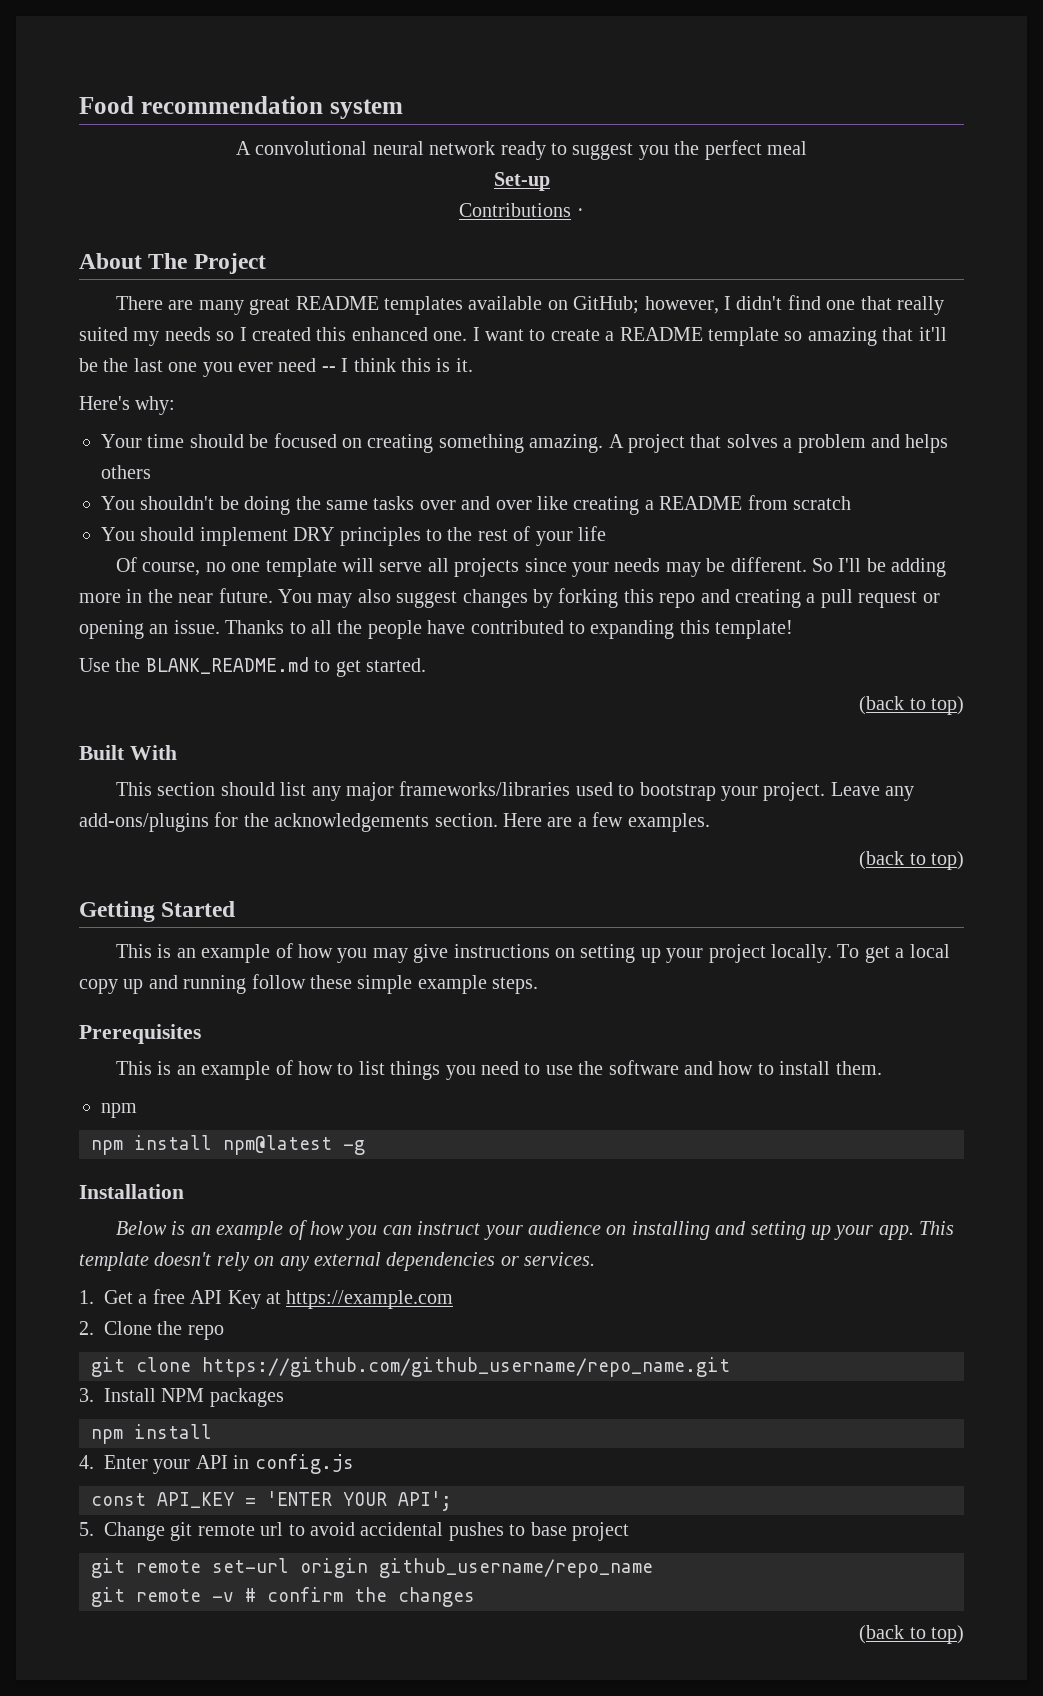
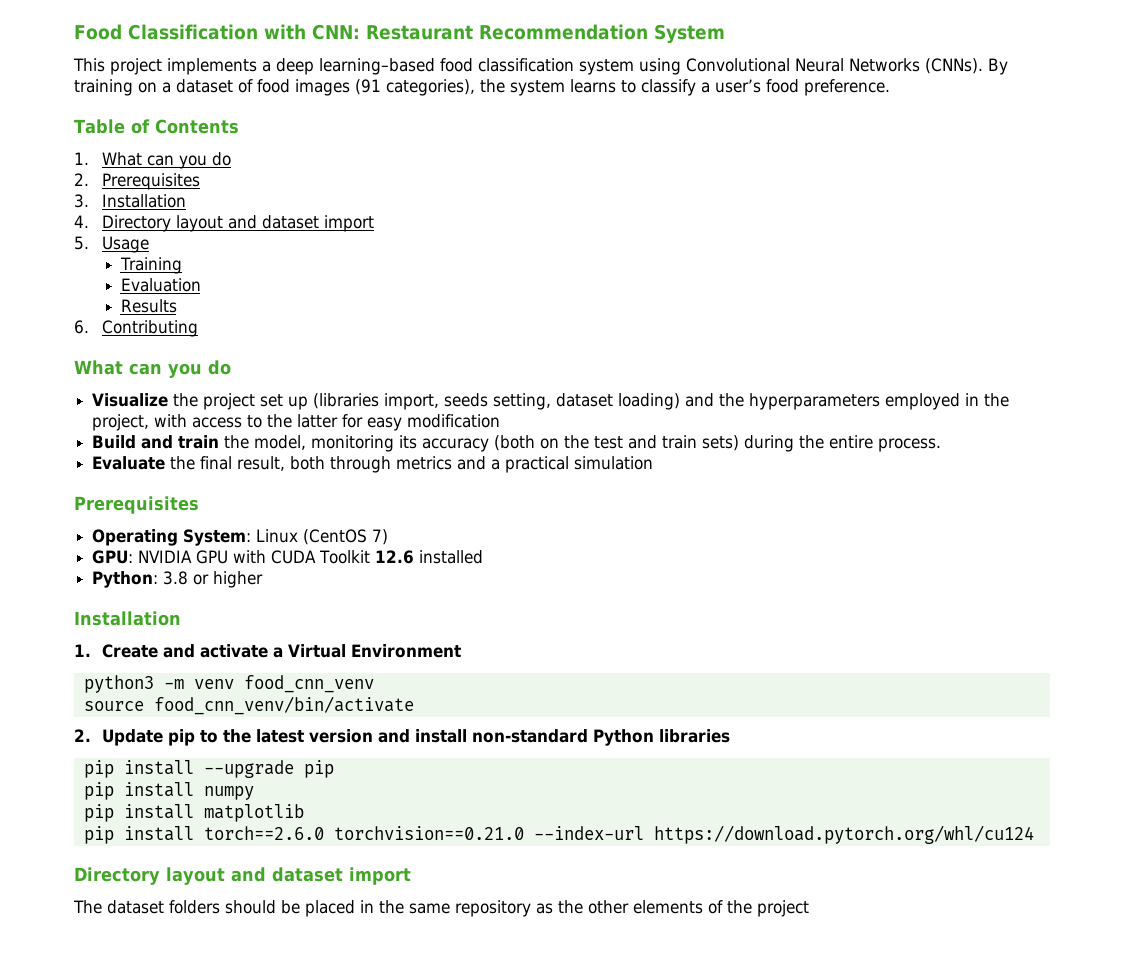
[140,96,403,119] [236,140,807,160] [493,172,550,191] [459,203,584,217] [79,253,266,274] [115,295,944,315] [79,327,947,346] [79,358,473,377] [79,396,176,415] [101,433,949,453] [101,465,151,479] [101,495,851,515] [101,526,606,546] [115,557,947,577] [79,588,940,608] [79,620,794,639] [79,657,426,677] [859,696,964,715] [79,745,177,760] [115,781,915,801] [79,812,710,832] [859,851,964,870] [79,901,236,922] [115,943,950,963] [79,974,539,994] [79,1024,201,1044] [115,1060,882,1080] [101,1103,137,1118] [91,1135,365,1155] [79,1184,184,1199] [115,1220,955,1240] [79,1252,596,1271] [79,1289,454,1309] [79,1321,224,1340] [91,1357,730,1377] [79,1388,284,1407] [91,1424,212,1444] [79,1454,354,1474] [91,1491,452,1511] [79,1522,629,1541] [91,1558,653,1578] [91,1587,475,1607] [859,1625,964,1644] recommendation system // A convolutional neural network ready to suggest you the perfect meal // Set-up // Contributions · // About The Project // There are many great README templates available on GitHub; however, I didn't find one that really suited my needs so I created this enhanced one. I want to create a README template so amazing that it'll be the last one you ever need -- I think this is it. // Here's why: // Your time should be focused on creating something amazing. A project that solves a problem and helps others // You shouldn't be doing the same tasks over and over like creating a README from scratch // You should implement DRY principles to the rest of your life // Of course, no one template will serve all projects since your needs may be different. So I'll be adding more in the near future. You may also suggest changes by forking this repo and creating a pull request or opening an issue. Thanks to all the people have contributed to expanding this template! // Use the BLANK_README.md to get started. // (back to top) // Built With // This section should list any major frameworks/libraries used to bootstrap your project. Leave any add-ons/plugins for the acknowledgements section. Here are a few examples. // (back to top) // Getting Started // This is an example of how you may give instructions on setting up your project locally. To get a local copy up and running follow these simple example steps. // Prerequisites // This is an example of how to list things you need to use the software and how to install them. // npm // npm install npm@latest -g // Installation // Below is an example of how you can instruct your audience on installing and setting up your app. This template doesn't rely on any external dependencies or services. // 1. Get a free API Key at https://example.com // 2. Clone the repo // git clone https://github.com/github_username/repo_name.git // 3. Install NPM packages // npm install // 4. Enter your API in config.js // const API_KEY = 'ENTER YOUR API'; // 5. Change git remote url to avoid accidental pushes to base project // git remote set-url origin github_username/repo_name // git remote -v # confirm the changes // (back to top) -> [127,24,725,44] [73,58,1008,75] [74,79,890,96] [74,119,239,134] [74,152,232,169] [74,173,201,190] [74,194,187,208] [74,215,375,232] [74,236,150,253] [119,257,183,274] [120,278,201,292] [120,299,177,313] [74,320,199,337] [74,360,231,378] [92,393,1010,410] [92,414,501,431] [92,435,942,452] [92,456,654,473] [74,496,199,514] [92,529,389,546] [92,550,484,564] [92,571,264,588] [74,611,181,626] [74,644,462,658] [83,675,374,693] [83,696,414,715] [74,729,731,746] [83,760,334,778] [83,782,254,800] [83,804,304,822] [83,825,1034,844] [74,867,411,885] [73,900,809,917] Classification with CNN: Restaurant Recommendation System // This project implements a deep learning–based food classification system using Convolutional Neural Networks (CNNs). By training on a dataset of food images (91 categories), the system learns to classify a user’s food preference. // Table of Contents // 1. What can you do // 2. Prerequisites // 3. Installation // 4. Directory layout and dataset import // 5. Usage // Training // Evaluation // Results // 6. Contributing // What can you do // Visualize the project set up (libraries import, seeds setting, dataset loading) and the hyperparameters employed in the project, with access to the latter for easy modification // Build and train the model, monitoring its accuracy (both on the test and train sets) during the entire process. // Evaluate the final result, both through metrics and a practical simulation // Prerequisites // Operating System: Linux (CentOS 7) // GPU: NVIDIA GPU with CUDA Toolkit 12.6 installed // Python: 3.8 or higher // Installation // 1. Create and activate a Virtual Environment // python3 -m venv food_cnn_venv // source food_cnn_venv/bin/activate // 2. Update pip to the latest version and install non-standard Python libraries // pip install --upgrade pip // pip install numpy // pip install matplotlib // pip install torch==2.6.0 torchvision==0.21.0 --index-url https://download.pytorch.org/whl/cu124 // Directory layout and dataset import // The dataset folders should be placed in the same repository as the other elements of the project

